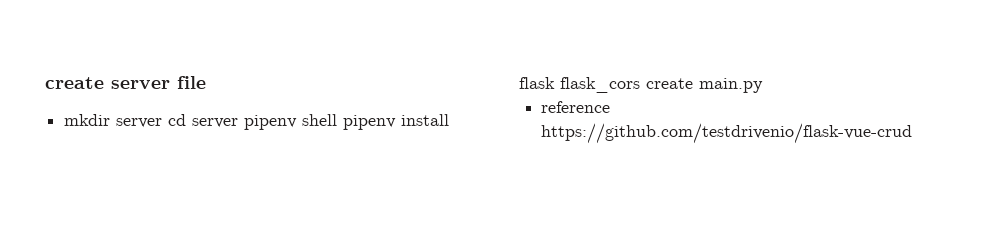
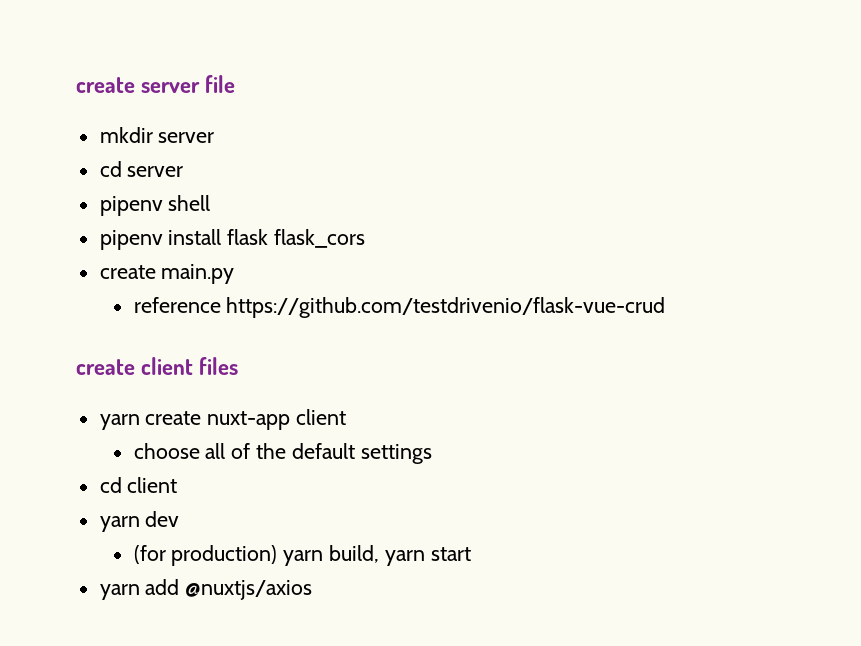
(163, 123) none -> (215, 137) //
(239, 123) none -> (184, 171) //
(338, 120) none -> (211, 203) //
(641, 85) none -> (366, 238) //
(913, 133) none -> [76,357,239,375] [99,409,347,430] [133,443,432,464] [99,477,178,493] [99,511,180,532] [133,545,471,566] [99,579,313,600] // create client files // yarn create nuxt-app client // choose all of the default settings // cd client // yarn dev // (for production) yarn build, yarn start // yarn add @nuxtjs/axios

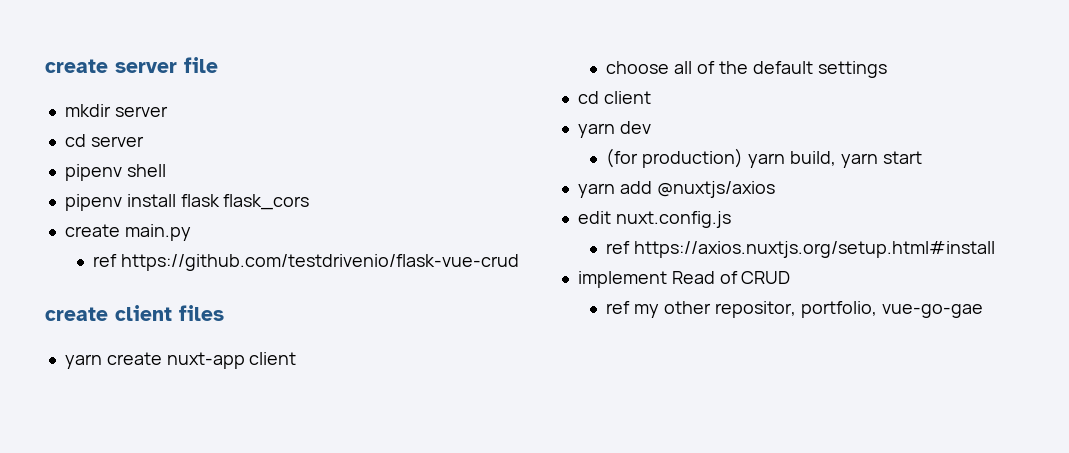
[133,297,221,313] reference -> [93,254,118,267] ref
(313, 590) none -> [577,211,731,228] [606,241,996,258] [577,271,791,288] [606,301,983,318] // edit nuxt.config.js // ref https://axios.nuxtjs.org/setup.html#install // implement Read of CRUD // ref my other repositor, portfolio, vue-go-gae

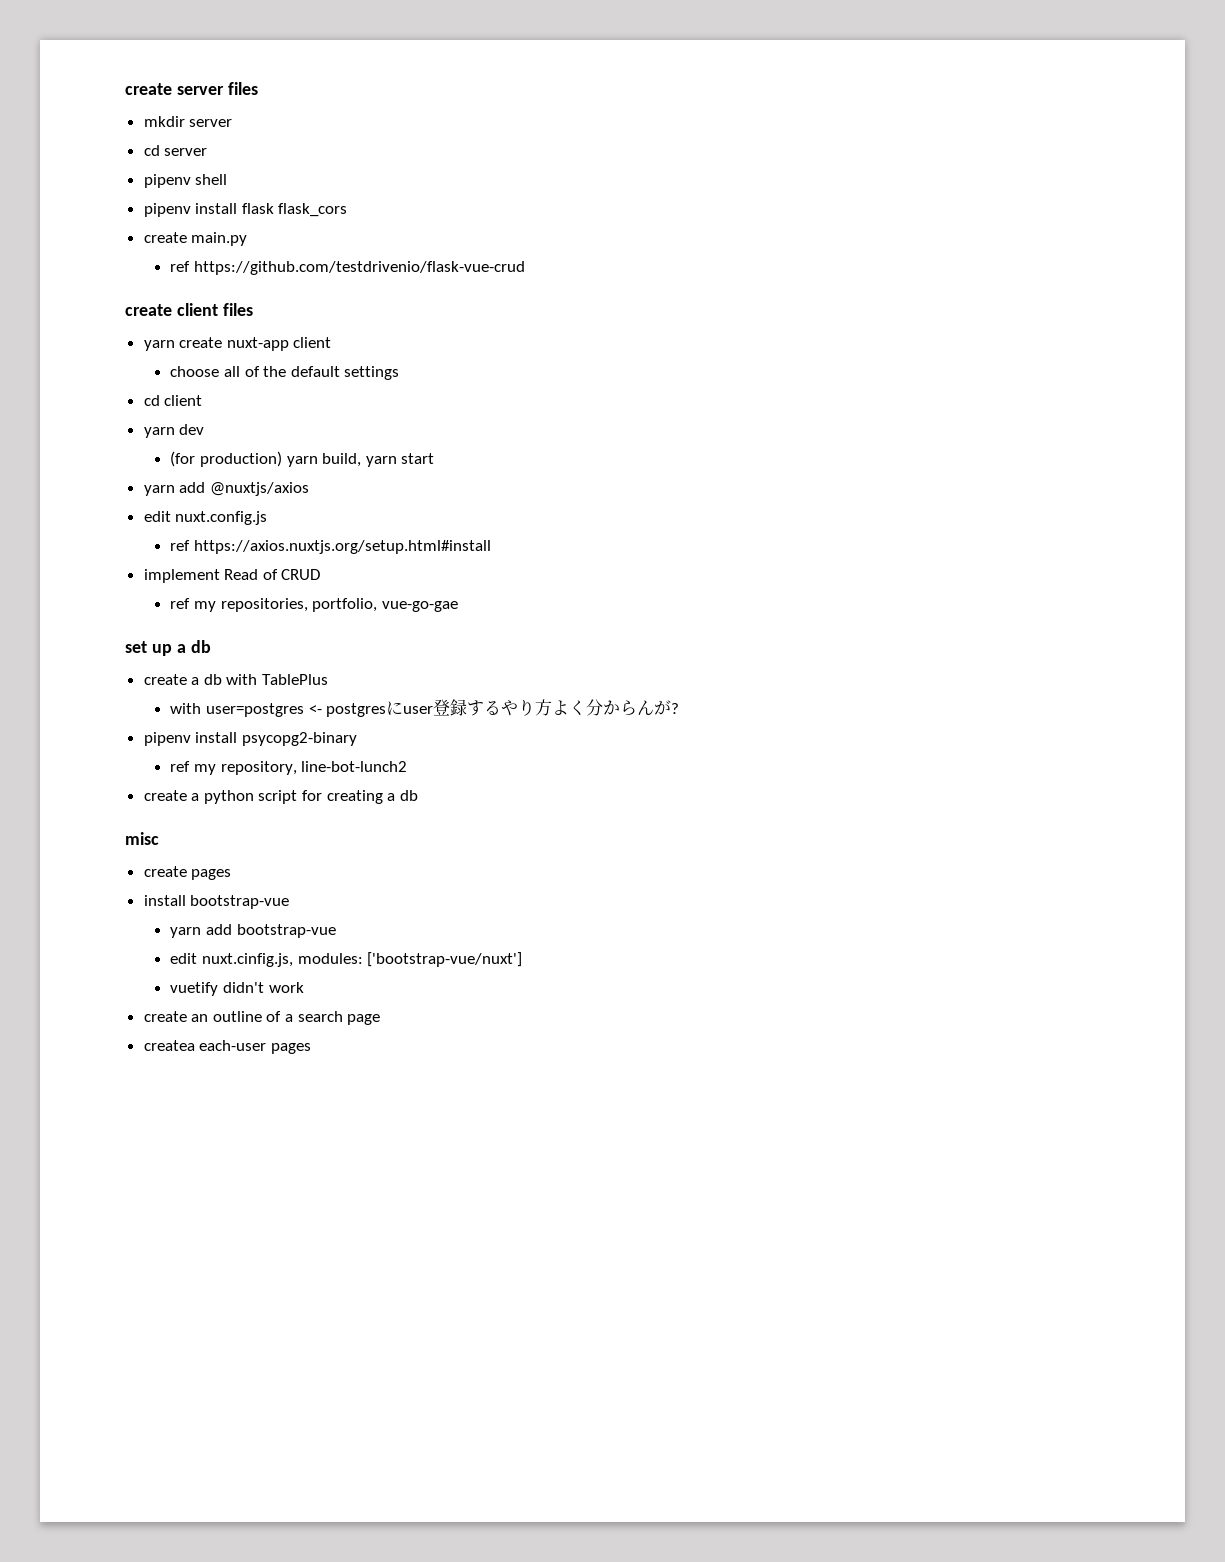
[184,57,218,73] file -> [227,82,258,95] files
[663,301,796,318] other repositor, -> [220,598,308,612] repositories,
(983, 311) none -> [125,640,211,656] [143,674,329,685] [170,699,680,717] [143,732,357,746] [170,761,408,775] [143,790,418,804] [125,832,159,845] [143,866,232,880] [143,895,290,909] [170,924,336,938] [170,952,523,967] [170,982,304,996] [143,1011,381,1025] [143,1040,311,1054] // set up a db // create a db with TablePlus // with user=postgres <- postgresにuser登録するやり方よく分からんが? // pipenv install psycopg2-binary // ref my repository, line-bot-lunch2 // create a python script for creating a db // misc // create pages // install bootstrap-vue // yarn add bootstrap-vue // edit nuxt.cinfig.js, modules: ['bootstrap-vue/nuxt'] // vuetify didn't work // create an outline of a search page // createa each-user pages

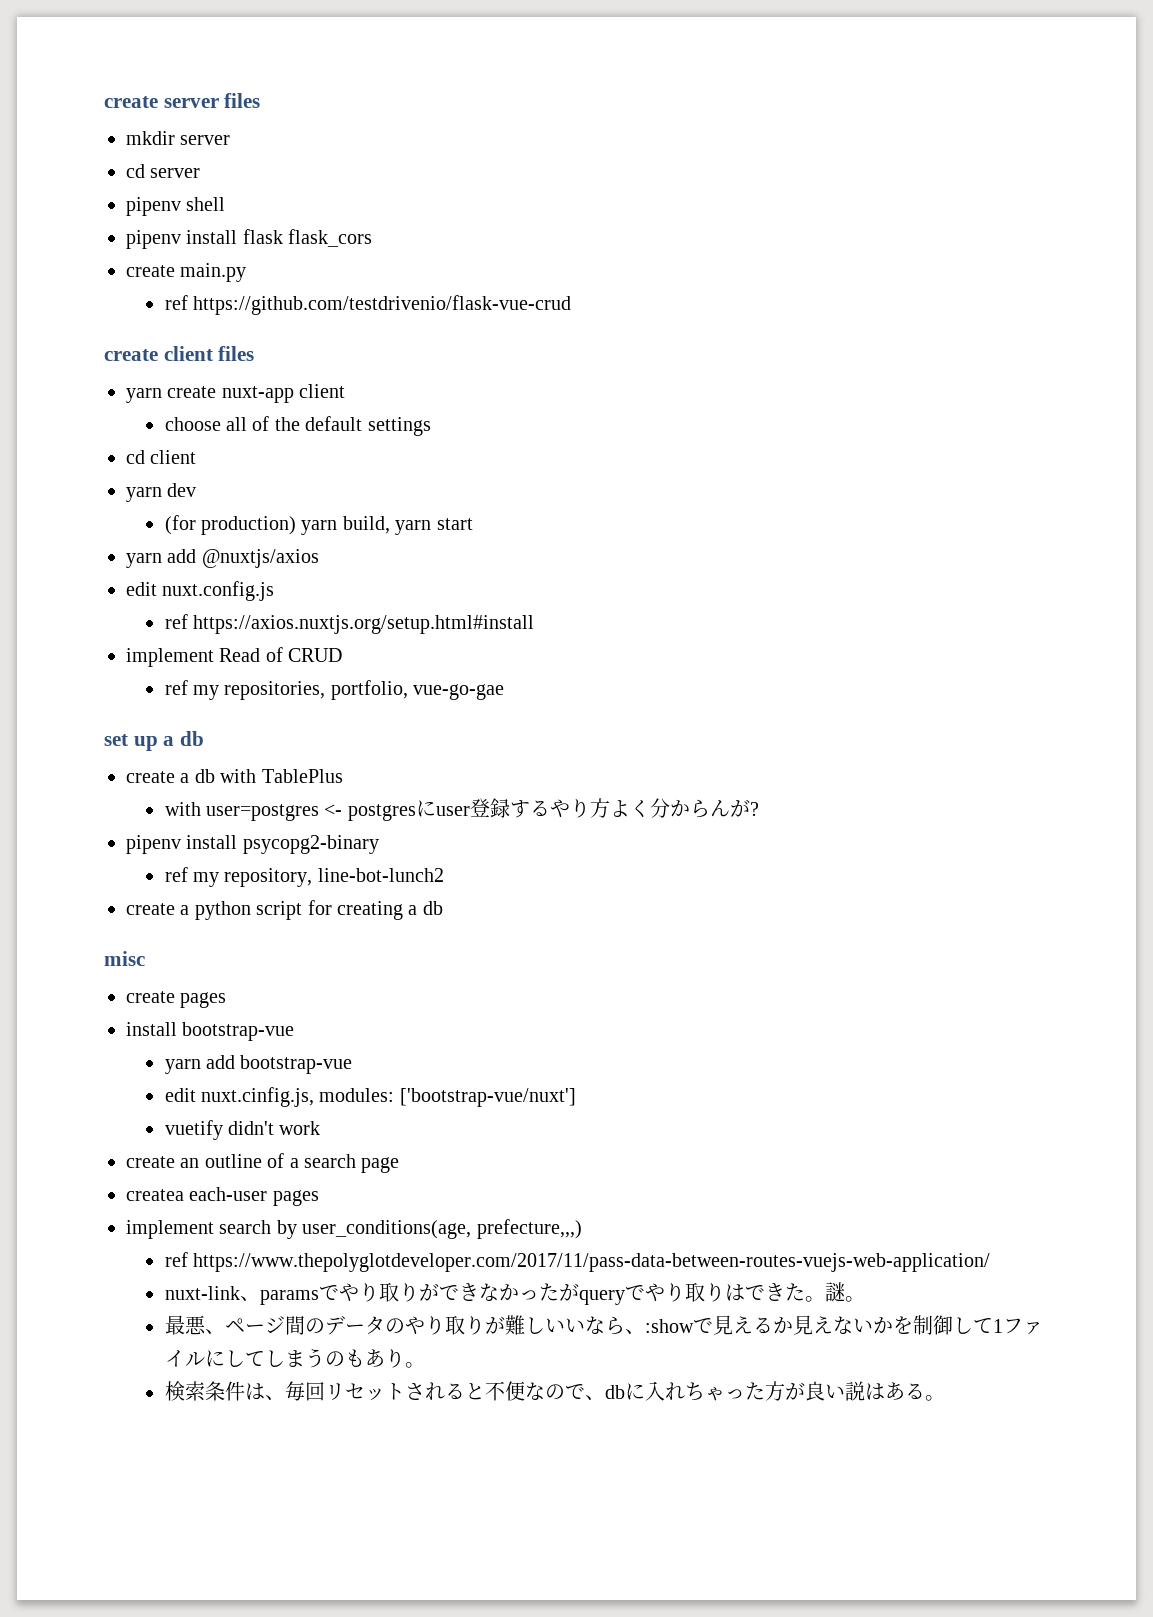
(311, 1048) none -> [126,1219,582,1239] [164,1252,990,1272] [164,1282,865,1305] [164,1315,1043,1335] [164,1348,425,1368] [164,1381,945,1401] // implement search by user_conditions(age, prefecture,,,) // ref https://www.thepolyglotdeveloper.com/2017/11/pass-data-between-routes-vuejs-web-application/ // nuxt-link、paramsでやり取りができなかったがqueryでやり取りはできた。謎。 // 最悪、ページ間のデータのやり取りが難しいいなら、:showで見えるか見えないかを制御して1ファイルにしてしまうのもあり。 // 検索条件は、毎回リセットされると不便なので、dbに入れちゃった方が良い説はある。

